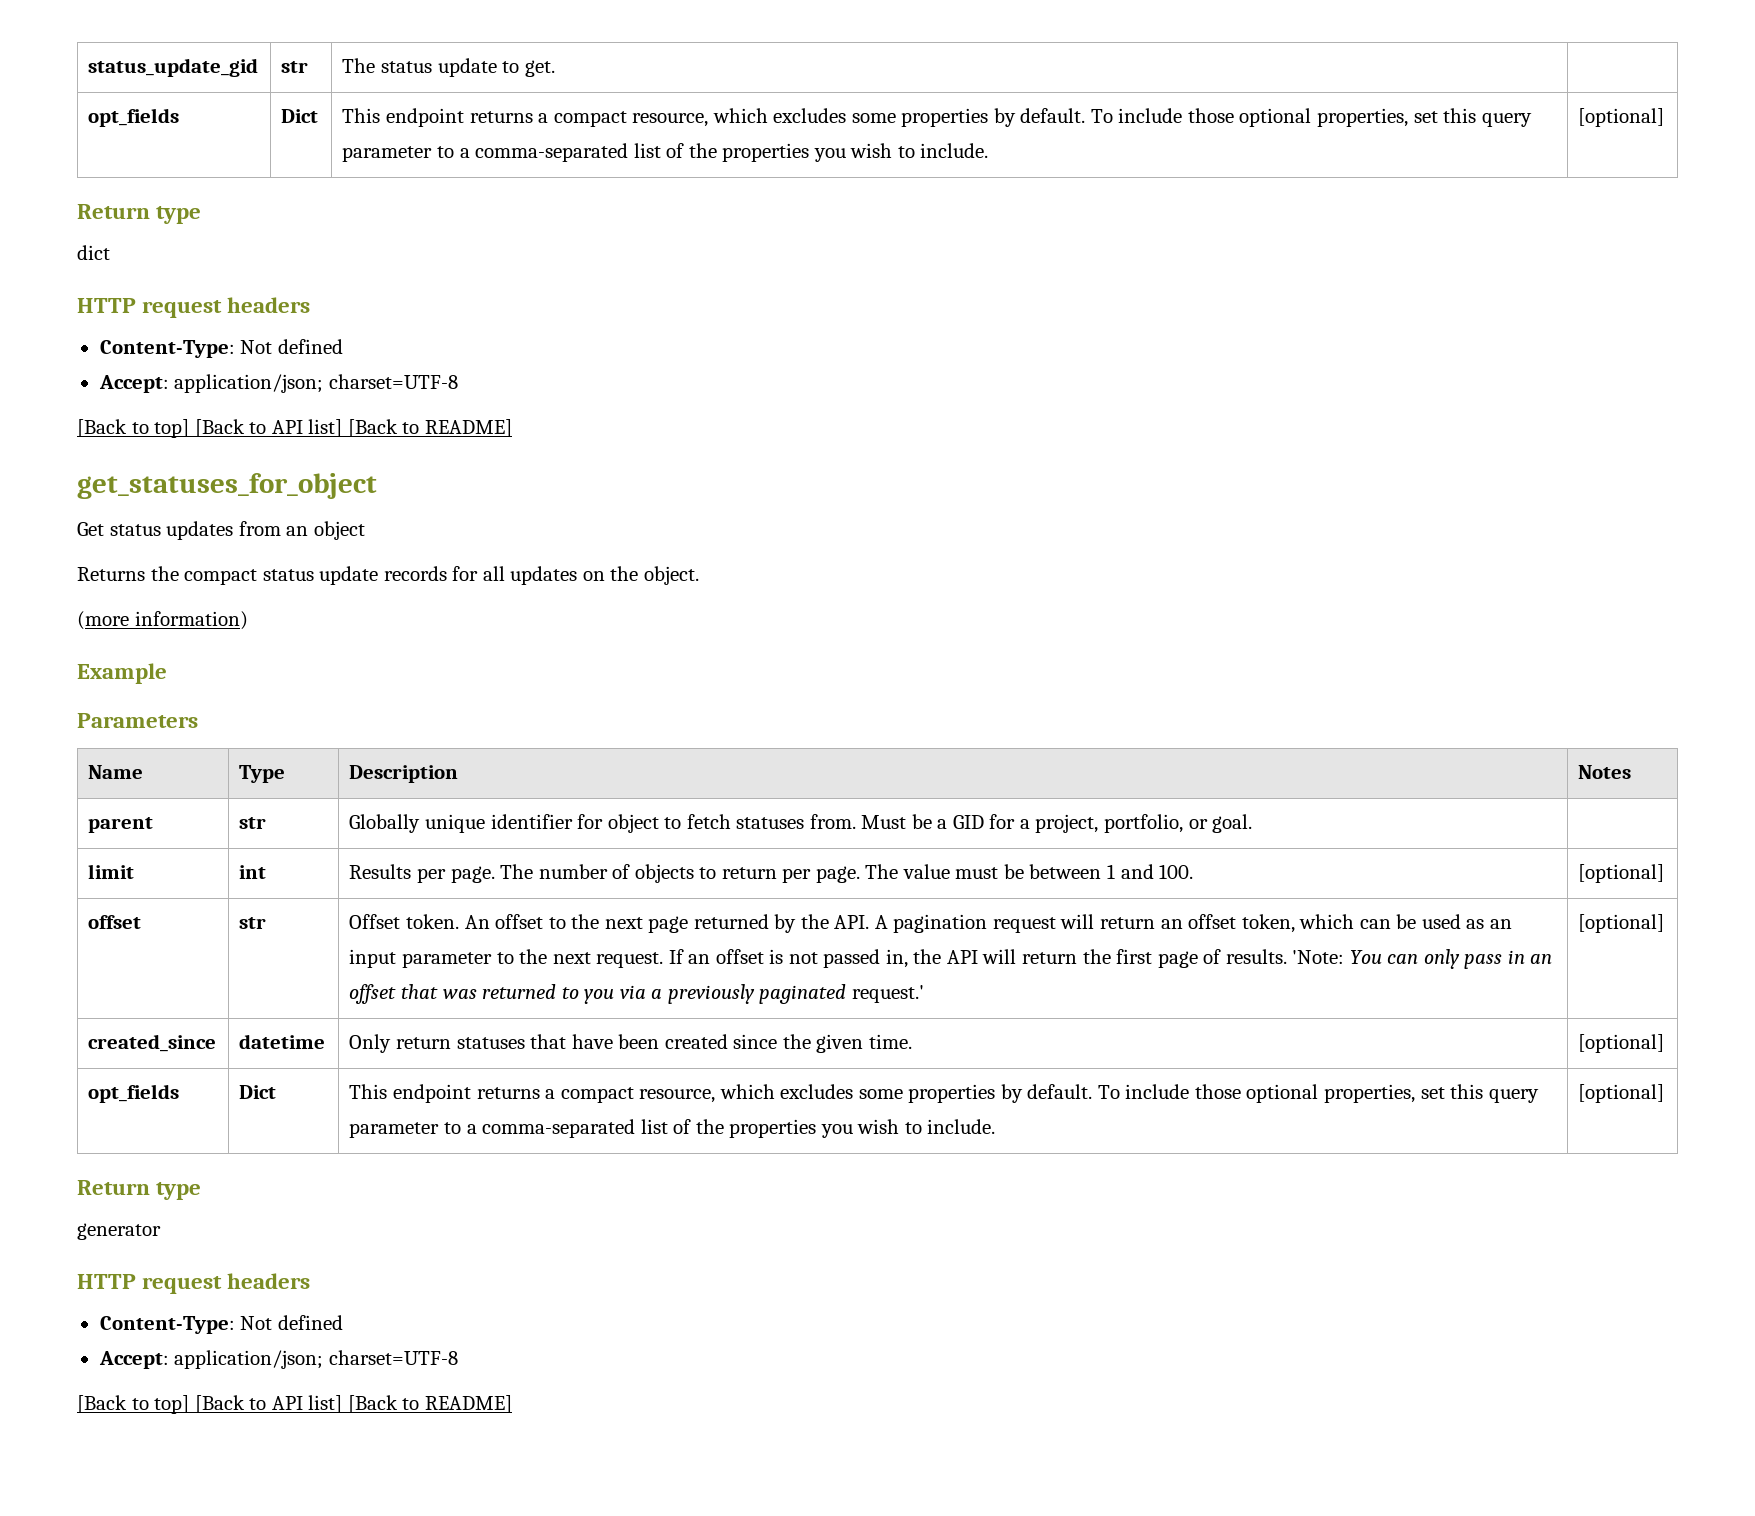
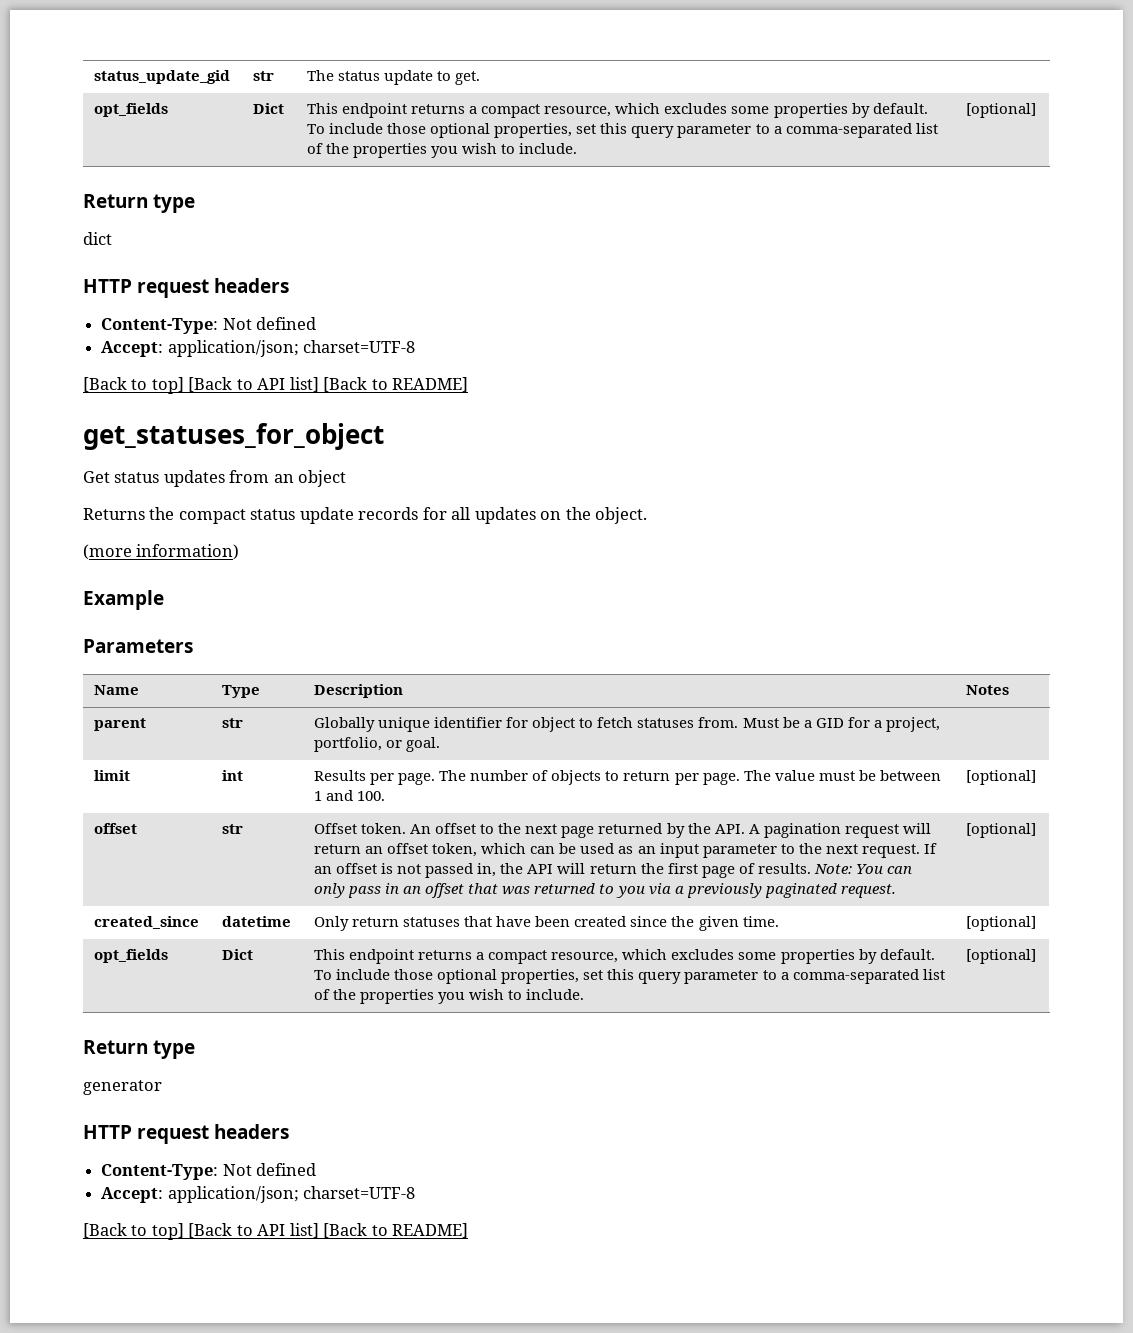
[1292,950,1345,964] 'Note: -> [813,864,852,874] Note:
[851,985,924,1003] request.' -> [840,884,896,898] request.

